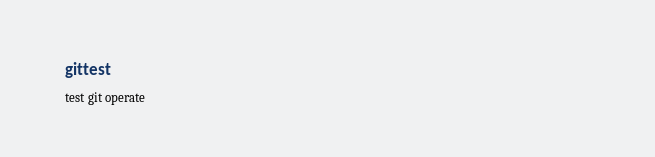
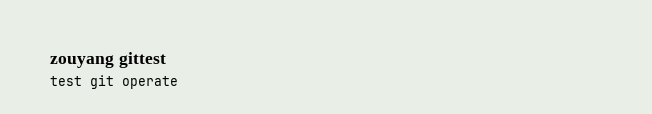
(65, 70) none -> [50,55,114,68] zouyang

